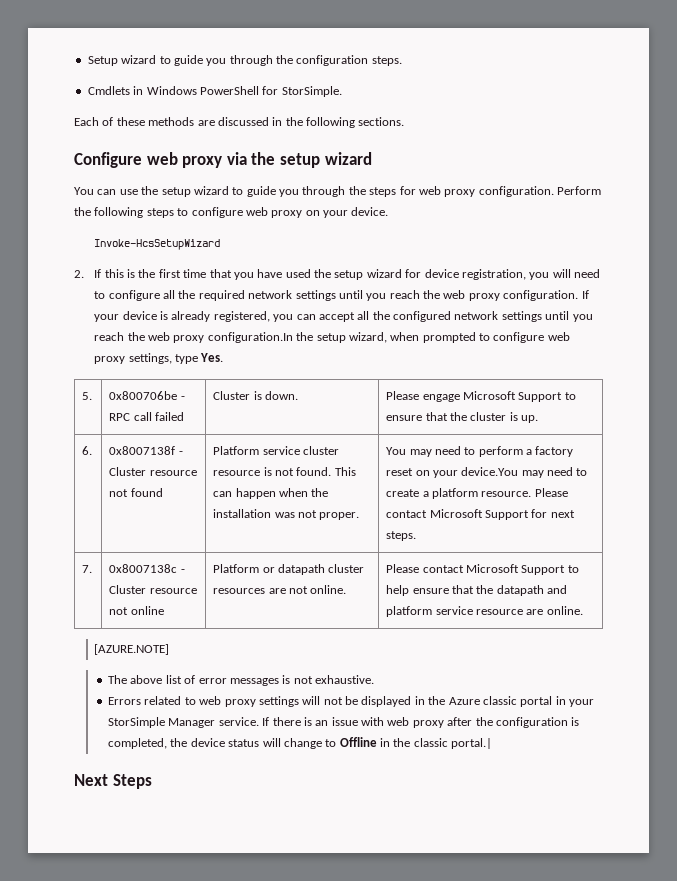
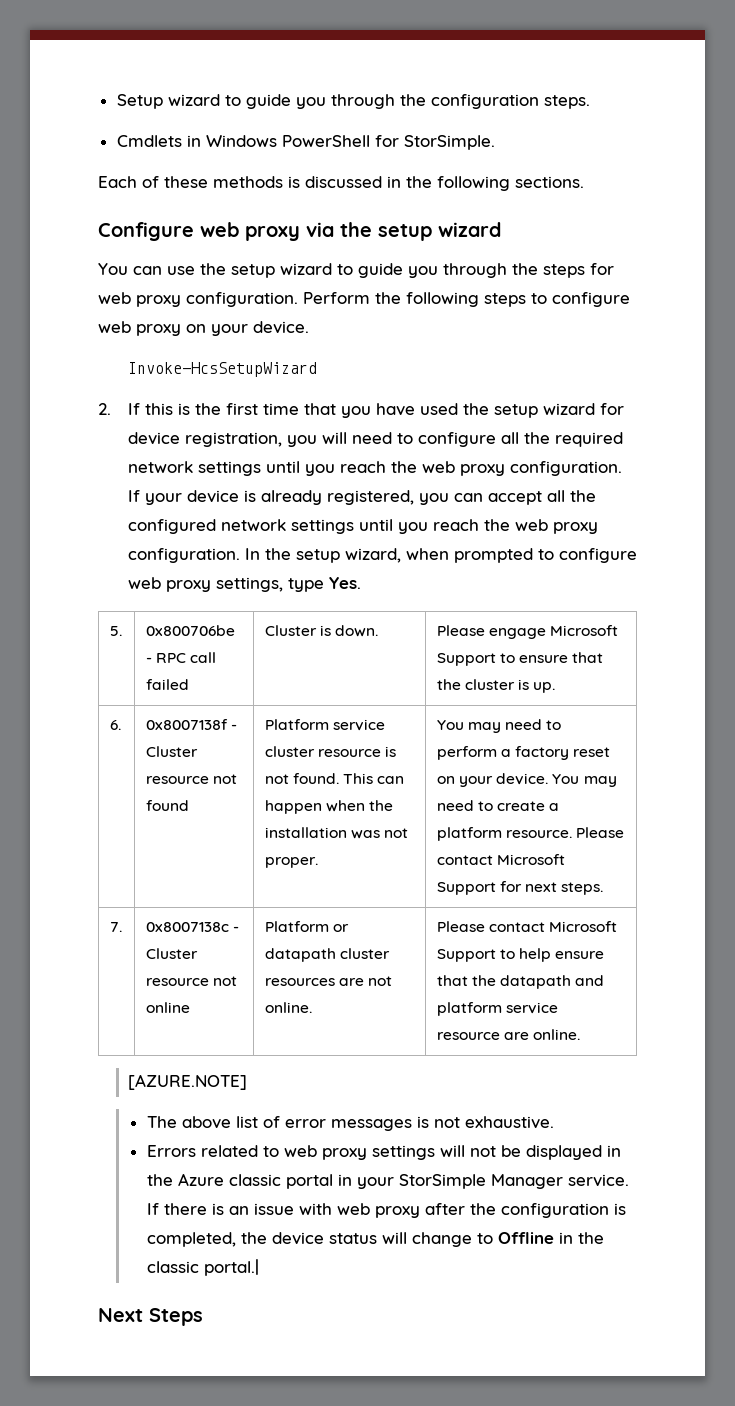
[197,120,215,126] are -> [288,176,300,188] is
[207,332,293,343] configuration.In -> [127,548,260,563] configuration. In
[461,467,519,476] device.You -> [496,773,580,785] device. You

